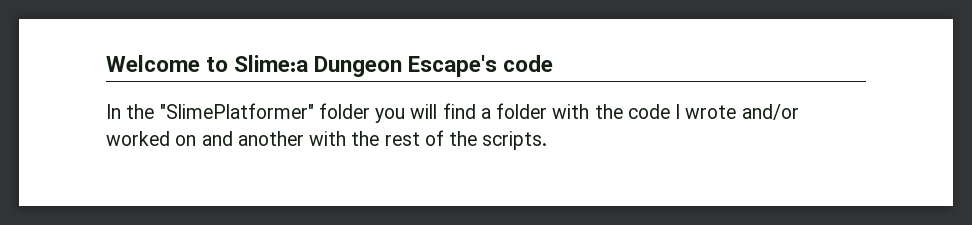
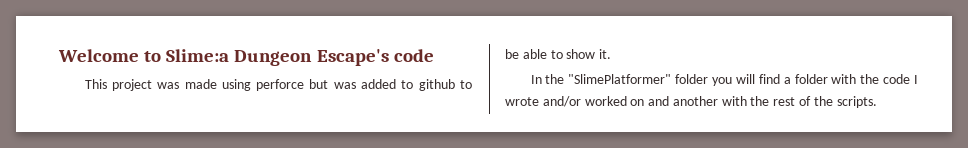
(554, 63) none -> [84,79,472,91] [505,49,612,59] // This project was made using perforce but was added to github to be able to show it.

